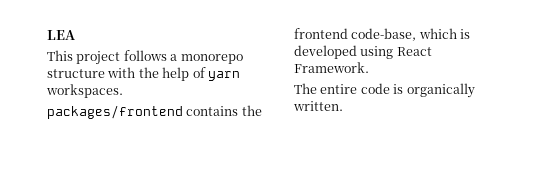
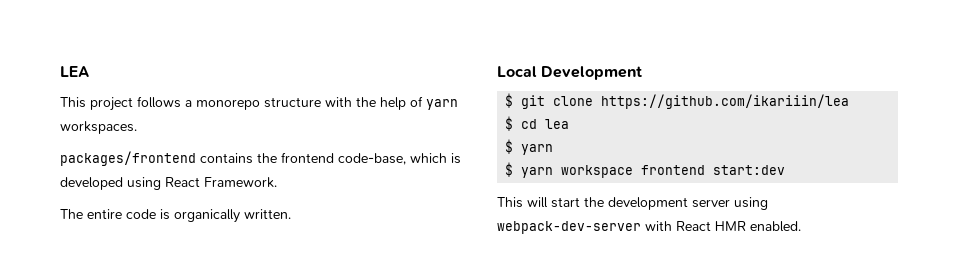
(343, 106) none -> [497,66,643,80] [505,93,850,109] [505,116,570,131] [505,139,554,155] [505,162,786,178] [497,197,768,210] [497,221,801,234] // Local Development // $ git clone https://github.com/ikariiin/lea // $ cd lea // $ yarn // $ yarn workspace frontend start:dev // This will start the development server using webpack-dev-server with React HMR enabled.

